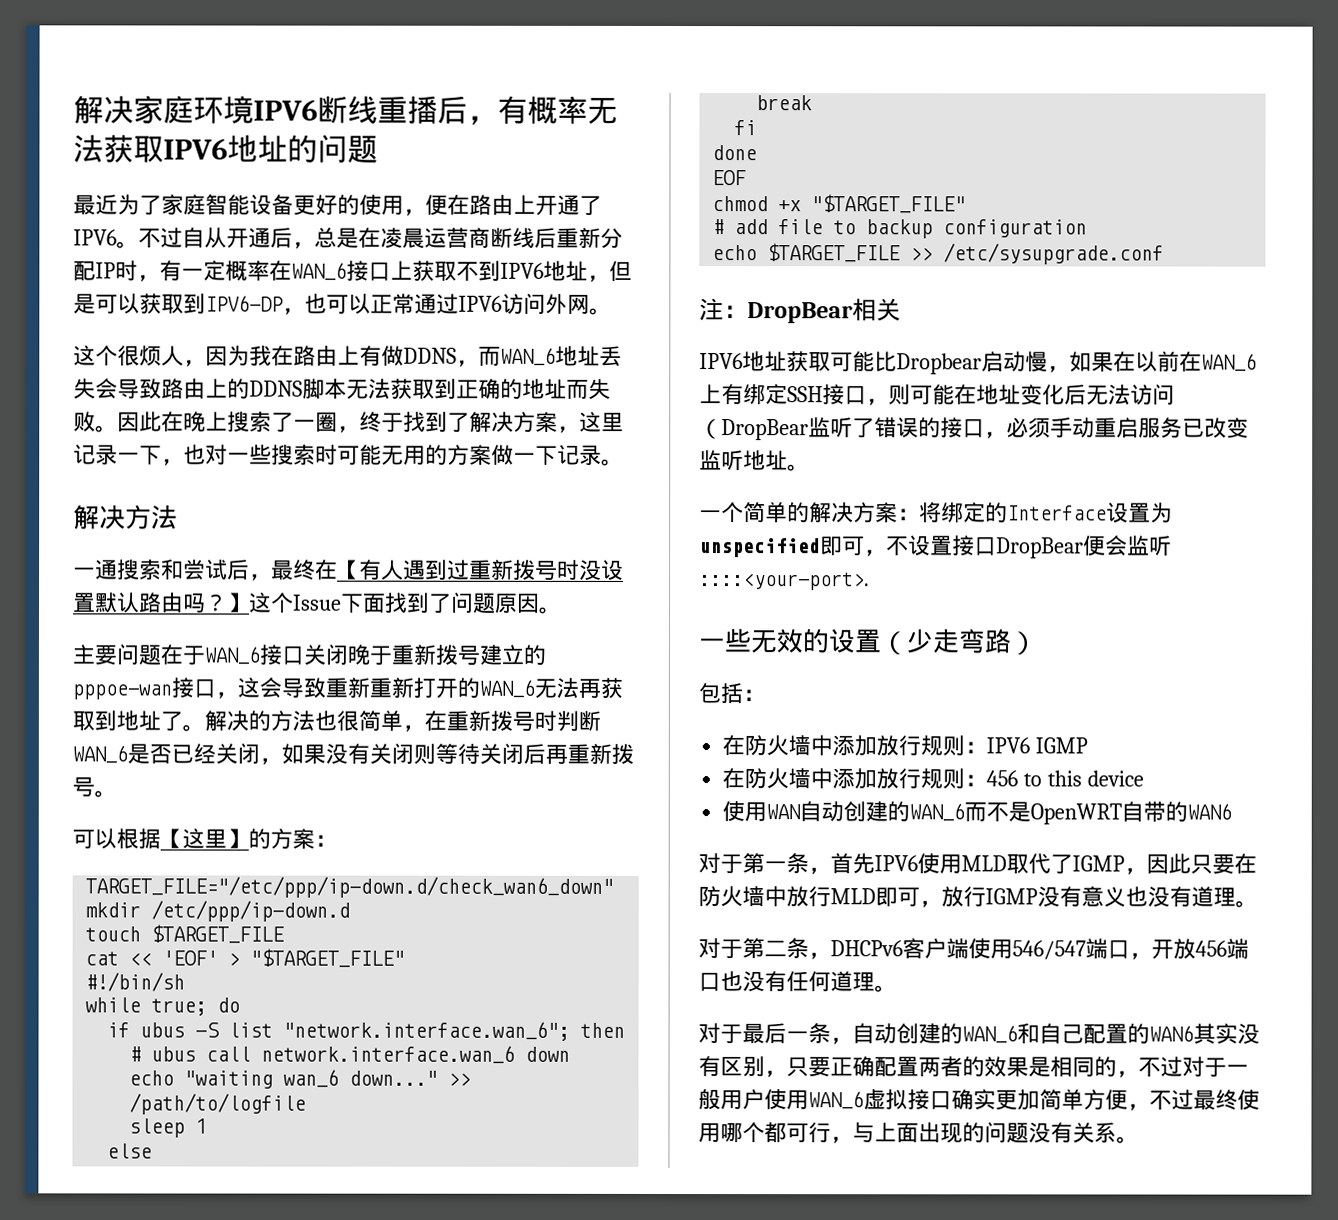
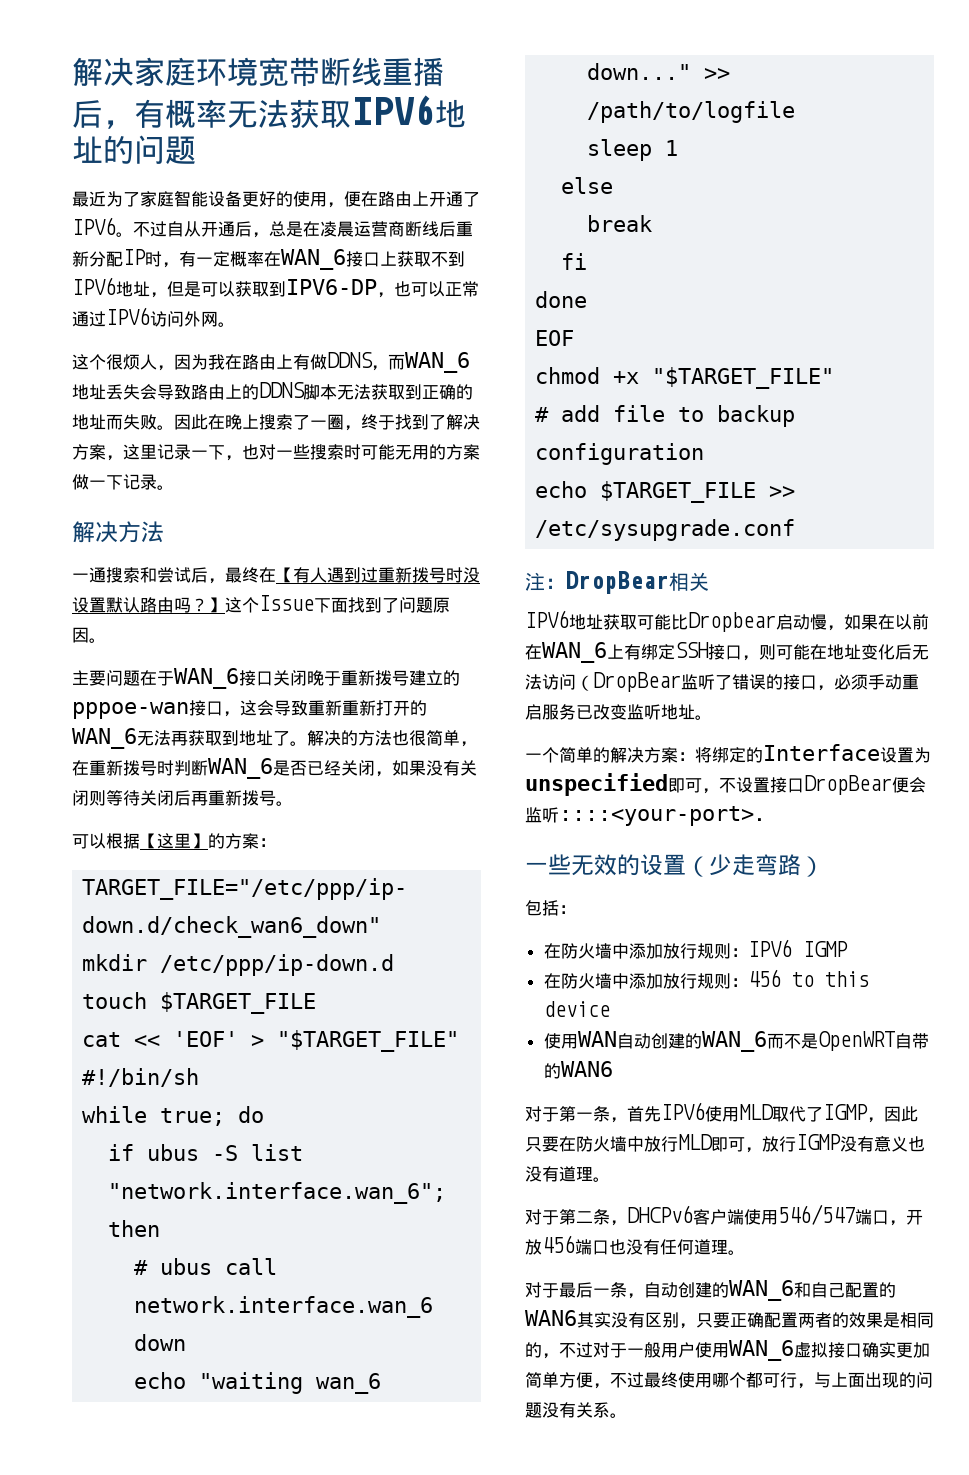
[253,99,318,121] IPV6 -> [258,57,320,87] 宽带

